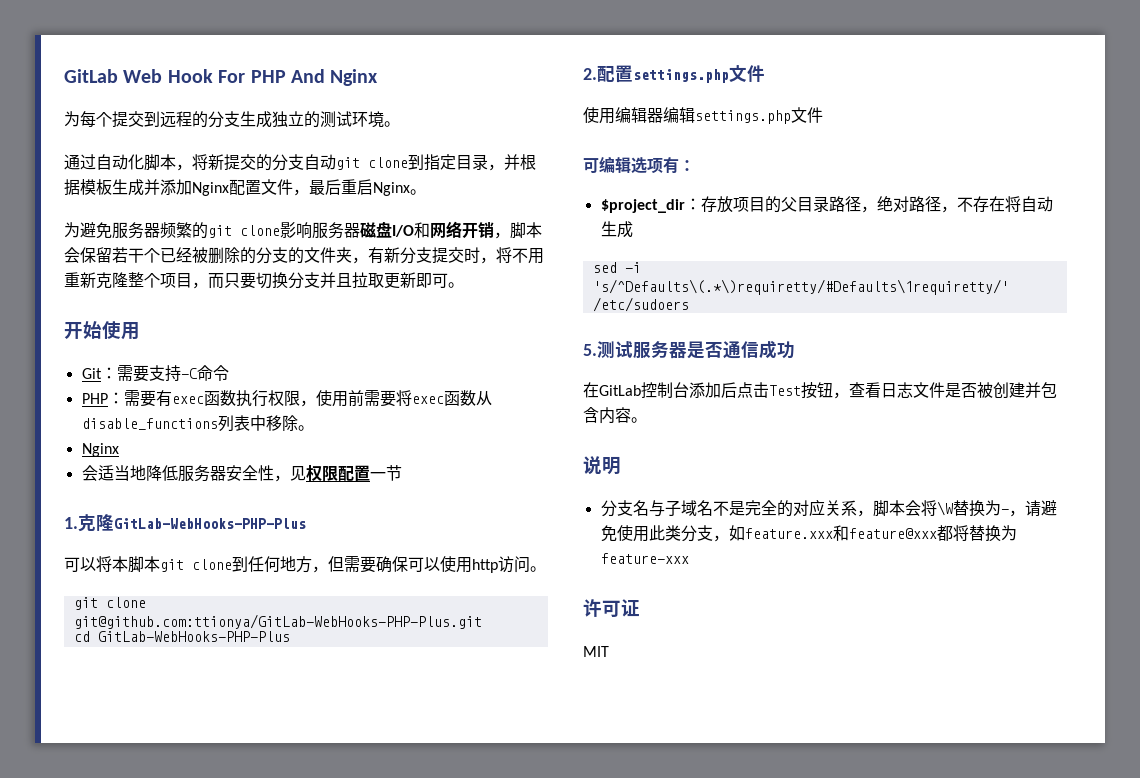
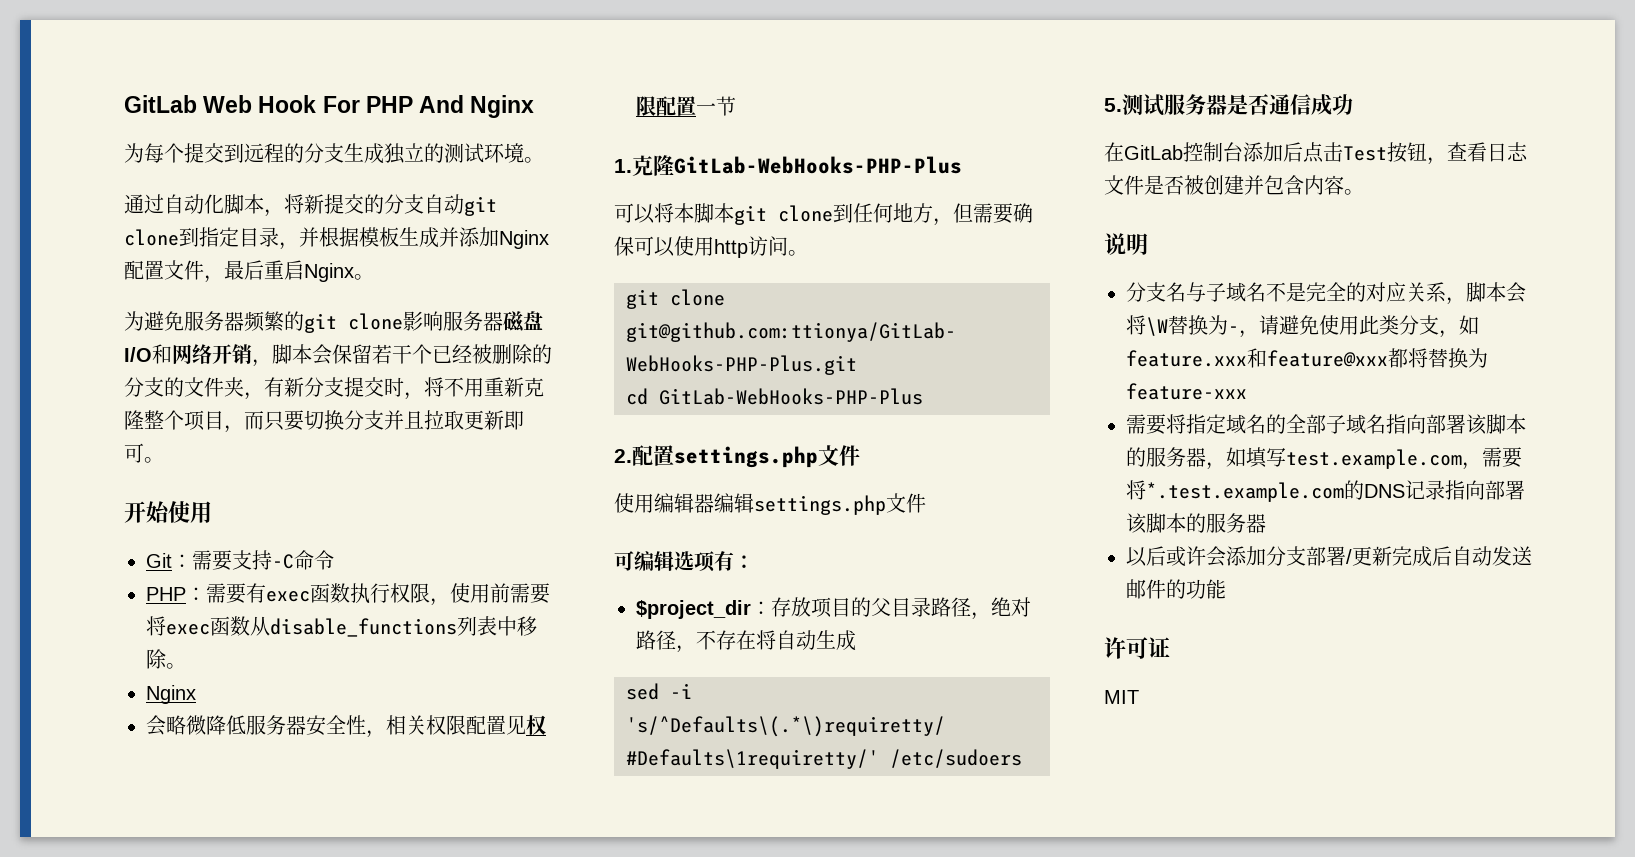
[97,465,146,481] 适当地 -> [166,715,206,735] 略微
(290, 478) none -> [386,715,506,735] 相关权限配置
(689, 558) none -> [1126,414,1526,435] [1126,447,1522,470] [1126,480,1525,502] [1126,513,1266,534] [1126,546,1532,567] [1126,579,1226,599] // 需要将指定域名的全部子域名指向部署该脚本的服务器，如填写test.example.com，需要将*.test.example.com的DNS记录指向部署该脚本的服务器 // 以后或许会添加分支部署/更新完成后自动发送邮件的功能

